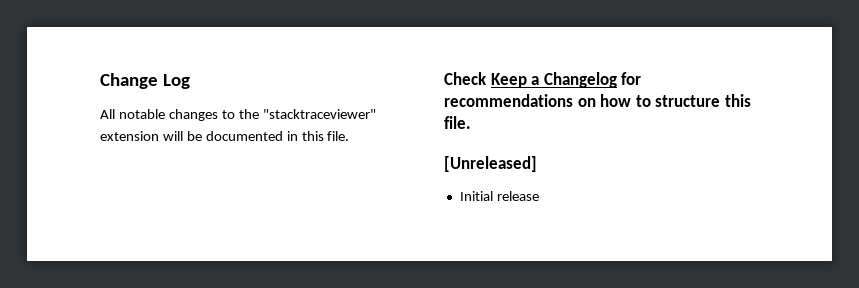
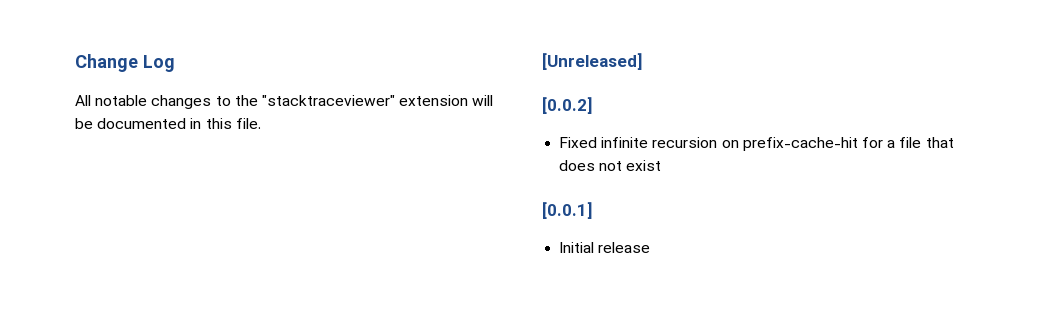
[444,72,642,88] [444,94,751,107] [444,116,471,129] [444,156,537,172] Check Keep a Changelog for recommendations on how to structure this file. // [Unreleased] -> [542,53,643,70] [542,97,593,114] [559,137,954,151] [559,160,662,171] [542,202,593,219] [Unreleased] // [0.0.2] // Fixed infinite recursion on prefix-cache-hit for a file that does not exist // [0.0.1]

